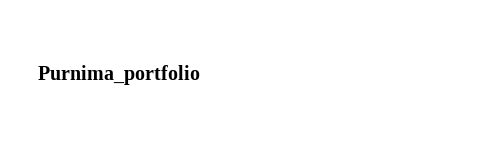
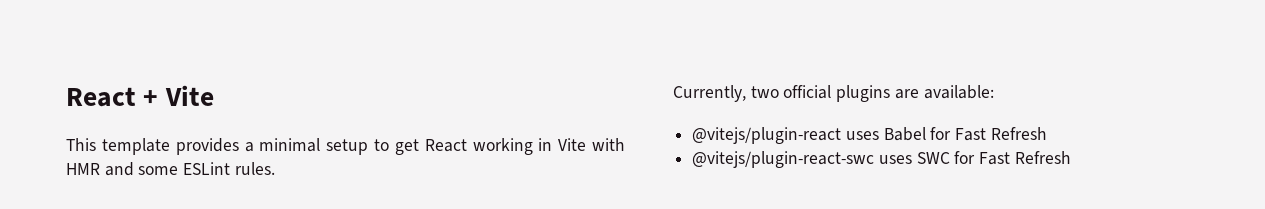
[38,65,200,85] Purnima_portfolio -> [66,85,214,107] [66,138,625,155] [66,162,275,176] [673,85,994,102] [692,127,1047,144] [692,151,1071,168] React + Vite // This template provides a minimal setup to get React working in Vite with HMR and some ESLint rules. // Currently, two official plugins are available: // @vitejs/plugin-react uses Babel for Fast Refresh // @vitejs/plugin-react-swc uses SWC for Fast Refresh

